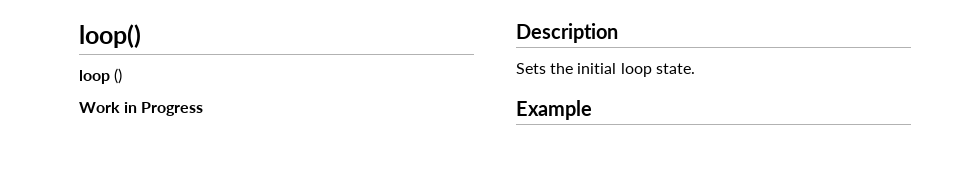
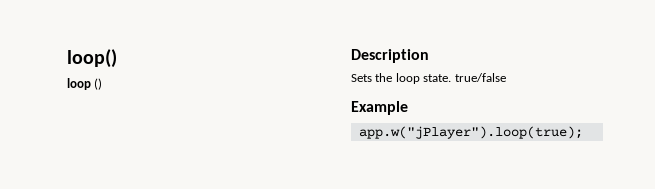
[79,102,204,116] // Work in Progress -> (103, 84) none
[577,63,617,74] initial -> (393, 77) none
(695, 68) none -> [454,73,506,82] true/false
(592, 110) none -> [358,126,583,139] // app.w("jPlayer").loop(true);

